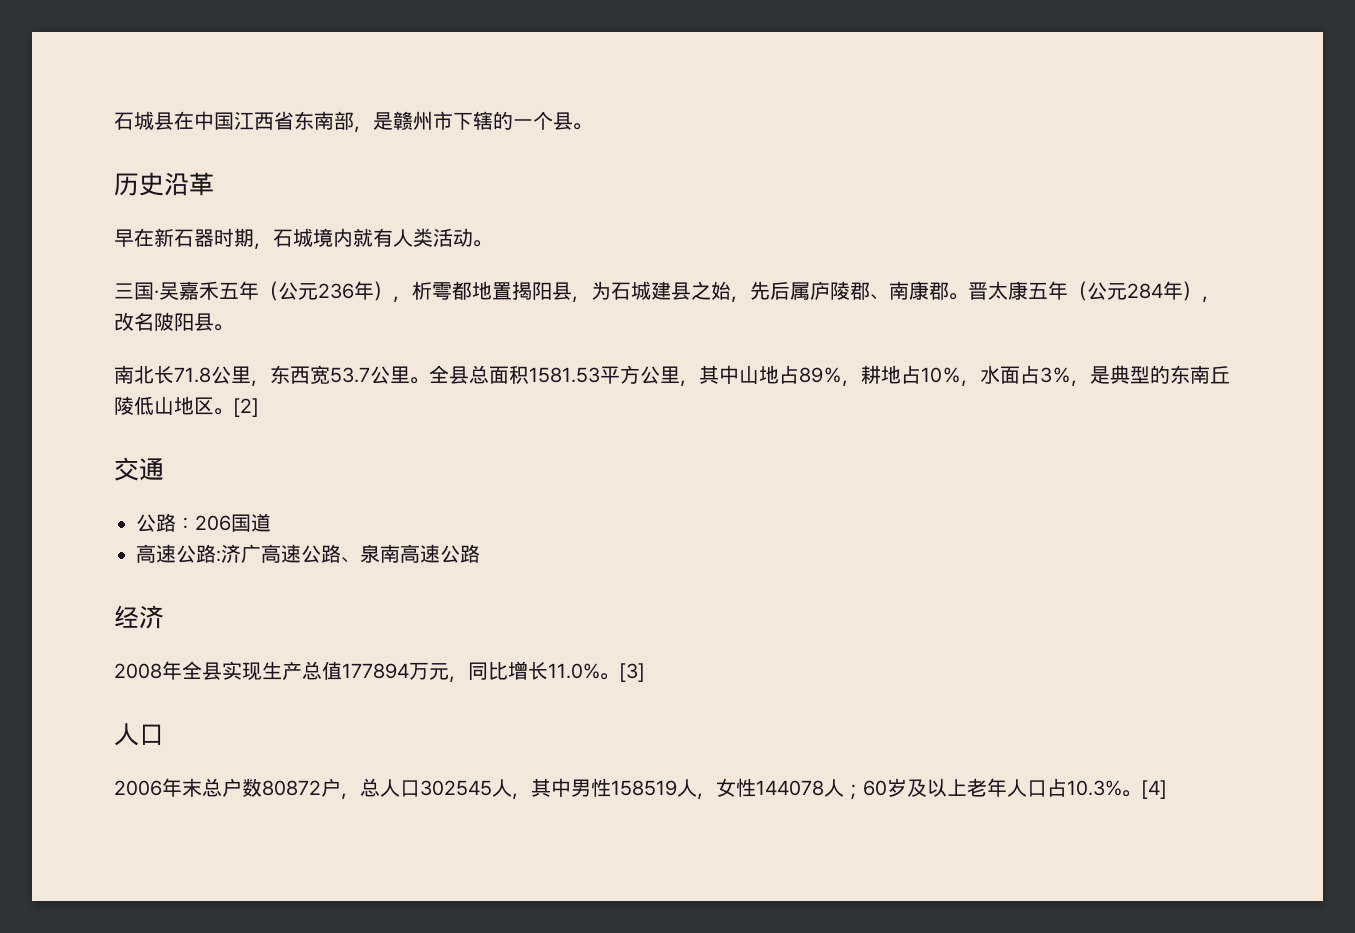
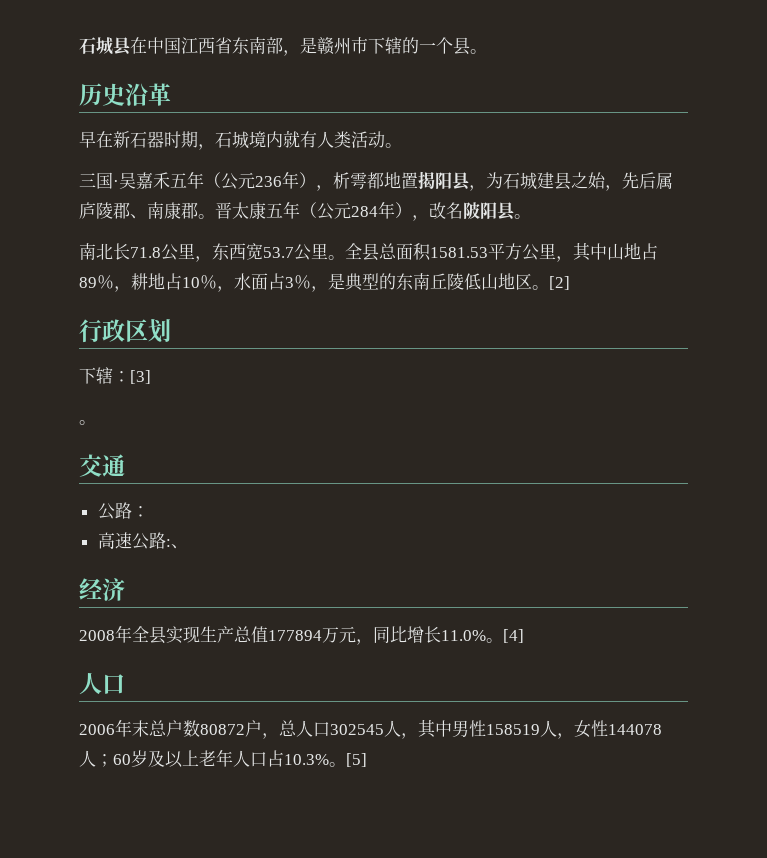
(259, 407) none -> [79,319,171,343] [79,367,151,384] [79,420,96,425] // 行政区划 // 下辖：[3] // 。
[195,513,271,532] 206国道 -> (149, 511) none
[221,544,480,563] 济广高速公路、泉南高速公路 -> [170,544,188,549] 、
[619,663,645,682] [3] -> [503,629,524,643] [4]
[1141,780,1167,799] [4] -> [346,753,367,767] [5]

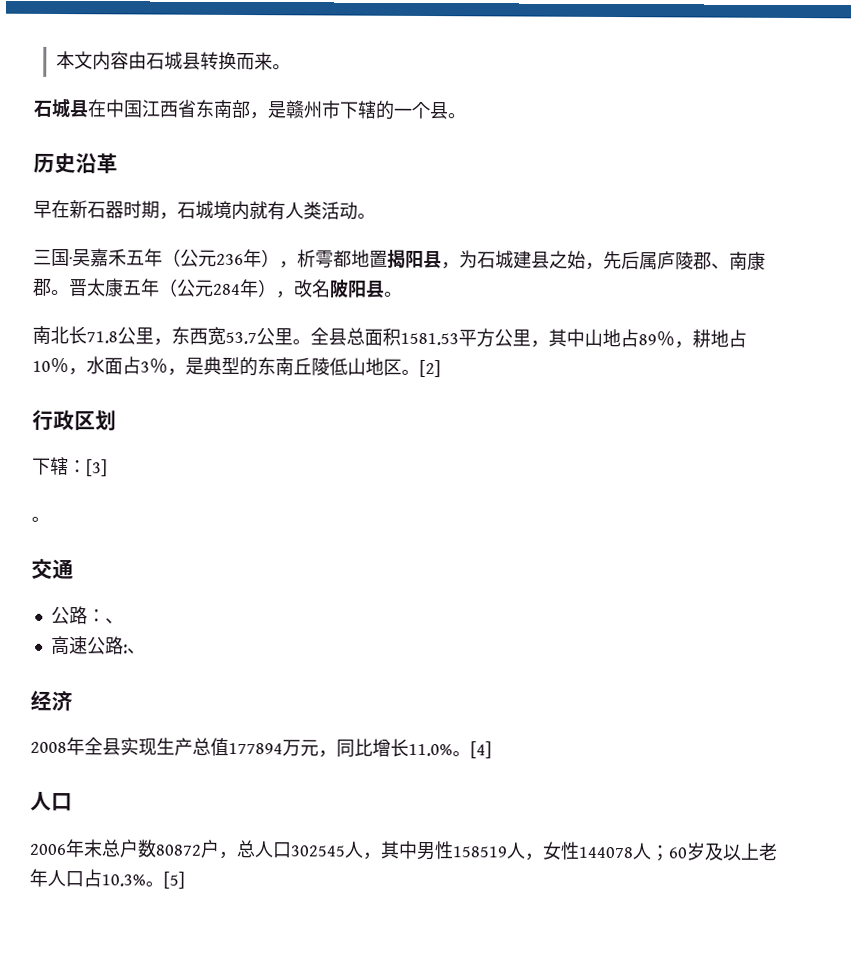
(79, 45) none -> [55,50,291,71] 本文内容由石城县转换而来。 //
(149, 511) none -> [104,618,124,625] 、

